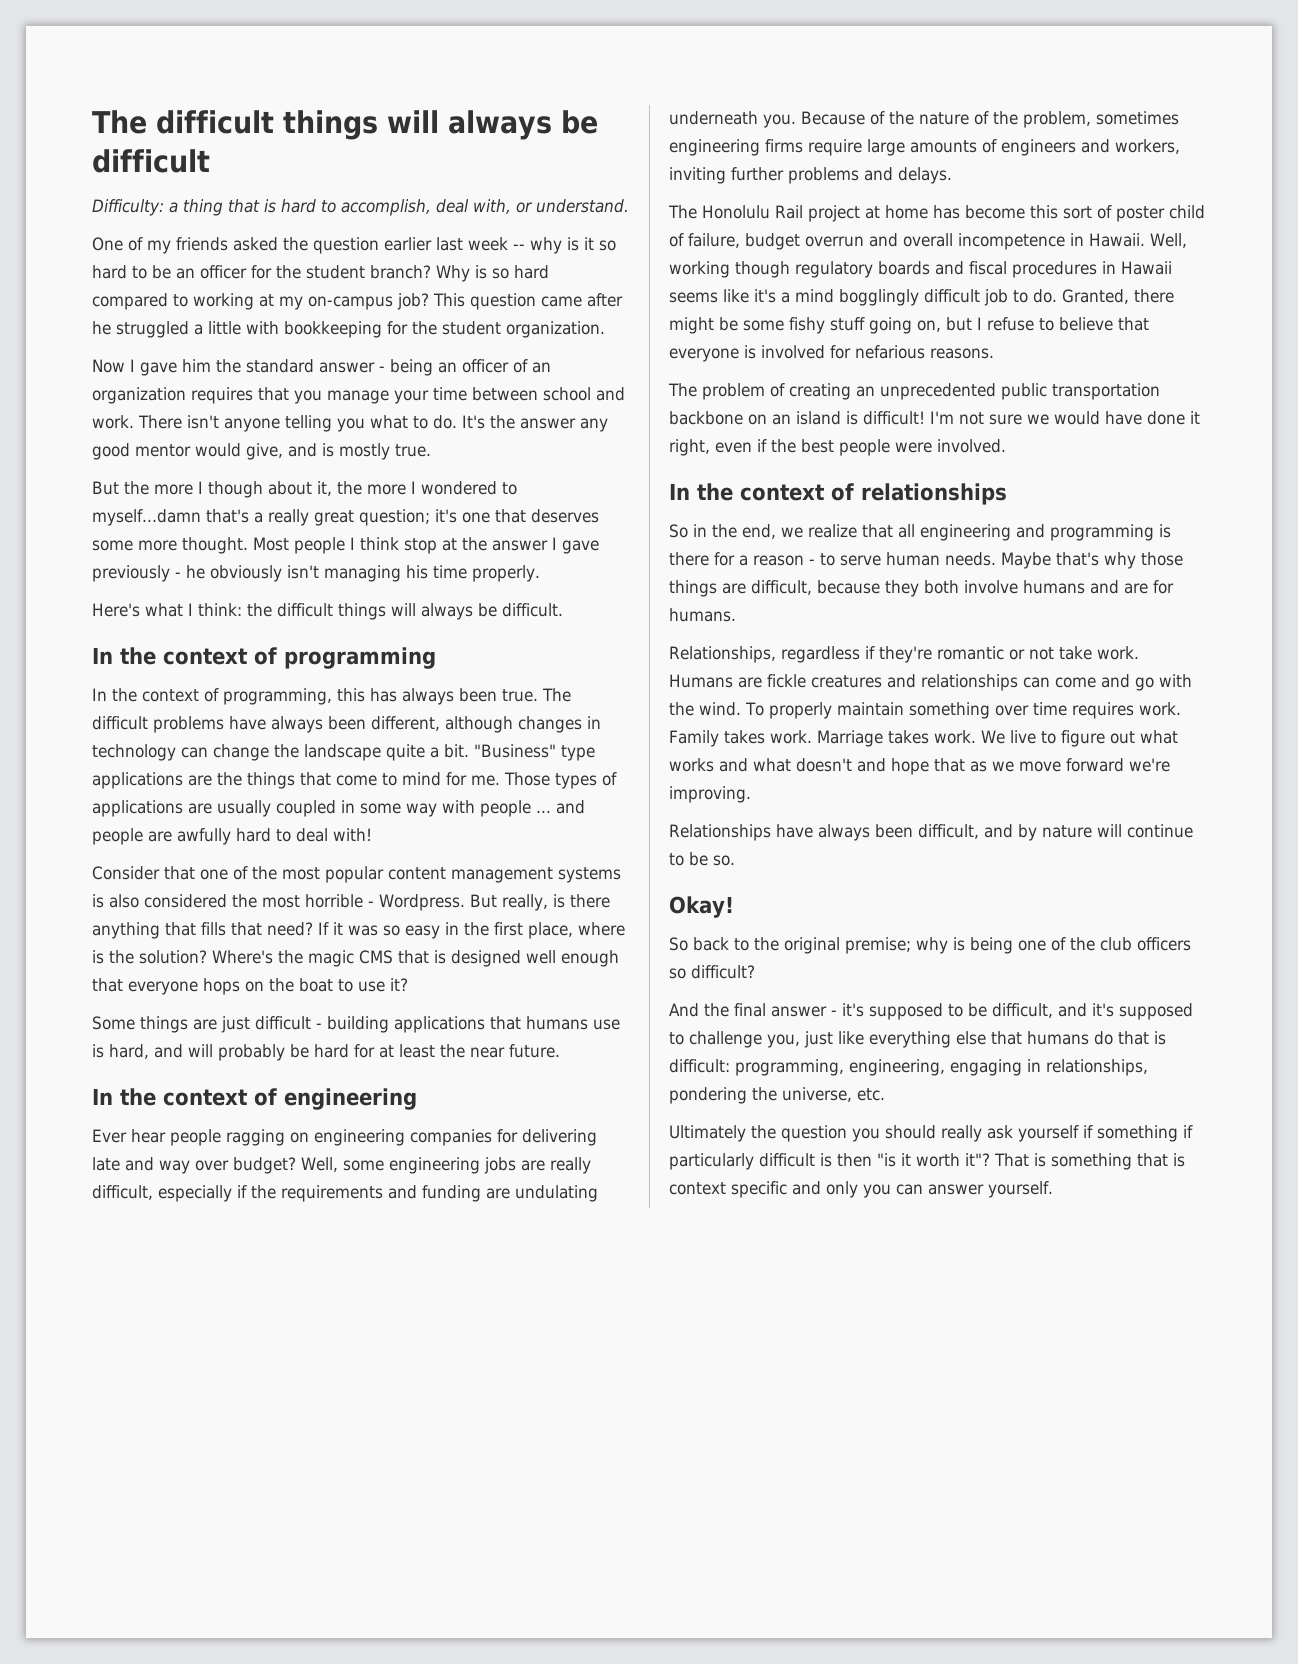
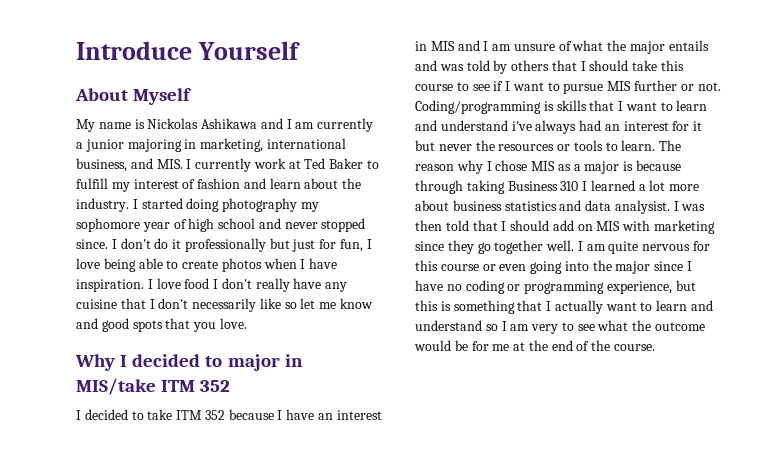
[92,110,598,140] [92,149,210,173] [92,199,629,216] [92,237,616,254] [92,265,549,282] [92,293,623,310] [92,321,605,338] [92,359,551,376] [92,387,625,404] [92,415,608,432] [92,443,431,460] [92,481,517,498] [92,509,599,526] [92,537,599,554] [92,565,540,582] [92,603,563,620] [92,647,436,669] [92,688,571,705] [92,716,601,733] [92,744,595,761] [92,772,617,789] [92,800,585,817] [92,828,372,845] [92,866,621,883] [92,894,610,911] [92,922,625,939] [92,950,619,967] [92,978,408,995] [92,1016,620,1033] [92,1044,560,1061] [92,1088,417,1110] [92,1129,597,1146] [92,1157,591,1174] [92,1185,598,1202] [669,111,1179,128] [669,139,1180,156] [669,167,952,184] [668,205,1205,222] [669,233,1187,250] [669,261,1172,278] [669,289,1174,306] [669,317,1149,334] [669,345,994,362] [668,383,1160,400] [669,411,1200,425] [669,439,1006,456] [669,483,1007,505] [669,524,1171,541] [669,552,1183,569] [669,580,1174,597] [669,608,736,622] [669,646,1139,663] [669,674,1192,691] [669,702,1181,719] [669,730,1178,747] [669,758,1170,775] [669,786,751,803] [669,824,1193,841] [669,852,735,866] [669,896,734,918] [669,937,1191,954] [669,965,755,979] [669,1003,1193,1020] [669,1031,1166,1048] [669,1059,1148,1076] [669,1087,885,1104] [669,1125,1193,1142] [669,1153,1185,1170] [669,1181,1053,1198] The difficult things will always be difficult // Difficulty: a thing that is hard to accomplish, deal with, or understand. // One of my friends asked the question earlier last week -- why is it so hard to be an officer for the student branch? Why is so hard compared to working at my on-campus job? This question came after he struggled a little with bookkeeping for the student organization. // Now I gave him the standard answer - being an officer of an organization requires that you manage your time between school and work. There isn't anyone telling you what to do. It's the answer any good mentor would give, and is mostly true. // But the more I though about it, the more I wondered to myself...damn that's a really great question; it's one that deserves some more thought. Most people I think stop at the answer I gave previously - he obviously isn't managing his time properly. // Here's what I think: the difficult things will always be difficult. // In the context of programming // In the context of programming, this has always been true. The difficult problems have always been different, although changes in technology can change the landscape quite a bit. "Business" type applications are the things that come to mind for me. Those types of applications are usually coupled in some way with people ... and people are awfully hard to deal with! // Consider that one of the most popular content management systems is also considered the most horrible - Wordpress. But really, is there anything that fills that need? If it was so easy in the first place, where is the solution? Where's the magic CMS that is designed well enough that everyone hops on the boat to use it? // Some things are just difficult - building applications that humans use is hard, and will probably be hard for at least the near future. // In the context of engineering // Ever hear people ragging on engineering companies for delivering late and way over budget? Well, some engineering jobs are really difficult, especially if the requirements and funding are undulating underneath you. Because of the nature of the problem, sometimes engineering firms require large amounts of engineers and workers, inviting further problems and delays. // The Honolulu Rail project at home has become this sort of poster child of failure, budget overrun and overall incompetence in Hawaii. Well, working though regulatory boards and fiscal procedures in Hawaii seems like it's a mind bogglingly difficult job to do. Granted, there might be some fishy stuff going on, but I refuse to believe that everyone is involved for nefarious reasons. // The problem of creating an unprecedented public transportation backbone on an island is difficult! I'm not sure we would have done it right, even if the best people were involved. // In the context of relationships // So in the end, we realize that all engineering and programming is there for a reason - to serve human needs. Maybe that's why those things are difficult, because they both involve humans and are for humans. // Relationships, regardless if they're romantic or not take work. Humans are fickle creatures and relationships can come and go with the wind. To properly maintain something over time requires work. Family takes work. Marriage takes work. We live to figure out what works and what doesn't and hope that as we move forward we're improving. // Relationships have always been difficult, and by nature will continue to be so. // Okay! // So back to the original premise; why is being one of the club officers so difficult? // And the final answer - it's supposed to be difficult, and it's supposed to challenge you, just like everything else that humans do that is difficult: programming, engineering, engaging in relationships, pondering the universe, etc. // Ultimately the question you should really ask yourself if something if particularly difficult is then "is it worth it"? That is something that is context specific and only you can answer yourself. -> [76,41,300,60] [75,88,192,105] [76,118,374,132] [76,138,346,152] [76,158,380,172] [76,178,362,192] [76,198,319,212] [76,218,366,232] [76,238,372,252] [76,258,338,272] [76,278,348,292] [76,298,374,312] [76,318,247,332] [75,354,303,371] [76,378,231,395] [76,409,382,420] [415,40,709,54] [415,60,685,74] [415,80,721,94] [415,100,708,114] [415,120,703,134] [415,140,682,151] [415,160,682,174] [415,180,700,194] [415,200,706,214] [415,220,716,234] [415,240,711,254] [415,260,693,274] [415,280,696,294] [415,300,714,314] [415,320,706,334] [414,340,656,351] Introduce Yourself // About Myself // My name is Nickolas Ashikawa and I am currently a junior majoring in marketing, international business, and MIS. I currently work at Ted Baker to fulfill my interest of fashion and learn about the industry. I started doing photography my sophomore year of high school and never stopped since. I don't do it professionally but just for fun, I love being able to create photos when I have inspiration. I love food I don't really have any cuisine that I don't necessarily like so let me know and good spots that you love. // Why I decided to major in MIS/take ITM 352 // I decided to take ITM 352 because I have an interest in MIS and I am unsure of what the major entails and was told by others that I should take this course to see if I want to pursue MIS further or not. Coding/programming is skills that I want to learn and understand i've always had an interest for it but never the resources or tools to learn. The reason why I chose MIS as a major is because through taking Business 310 I learned a lot more about business statistics and data analysist. I was then told that I should add on MIS with marketing since they go together well. I am quite nervous for this course or even going into the major since I have no coding or programming experience, but this is something that I actually want to learn and understand so I am very to see what the outcome would be for me at the end of the course.

